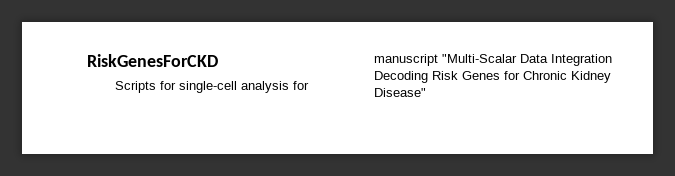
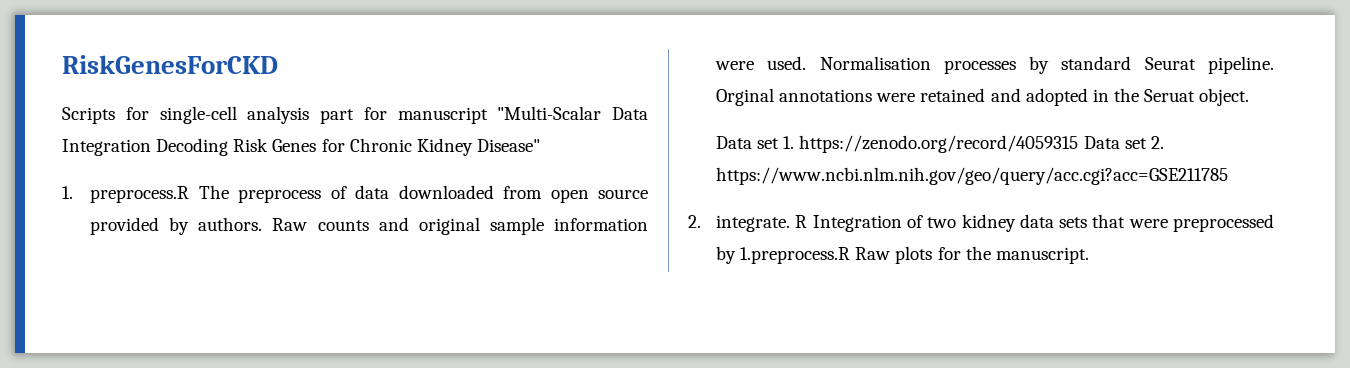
(289, 87) none -> [320,109,354,124] part
(426, 92) none -> [62,185,649,203] [90,217,649,235] [715,56,1274,74] [716,88,1250,106] [716,135,1164,153] [716,167,1229,185] [688,214,1274,232] [716,246,1089,264] // 1. preprocess.R The preprocess of data downloaded from open source provided by authors. Raw counts and original sample information were used. Normalisation processes by standard Seurat pipeline. Orginal annotations were retained and adopted in the Seruat object. // Data set 1. https://zenodo.org/record/4059315 Data set 2. https://www.ncbi.nlm.nih.gov/geo/query/acc.cgi?acc=GSE211785 // 2. integrate. R Integration of two kidney data sets that were preprocessed by 1.preprocess.R Raw plots for the manuscript.

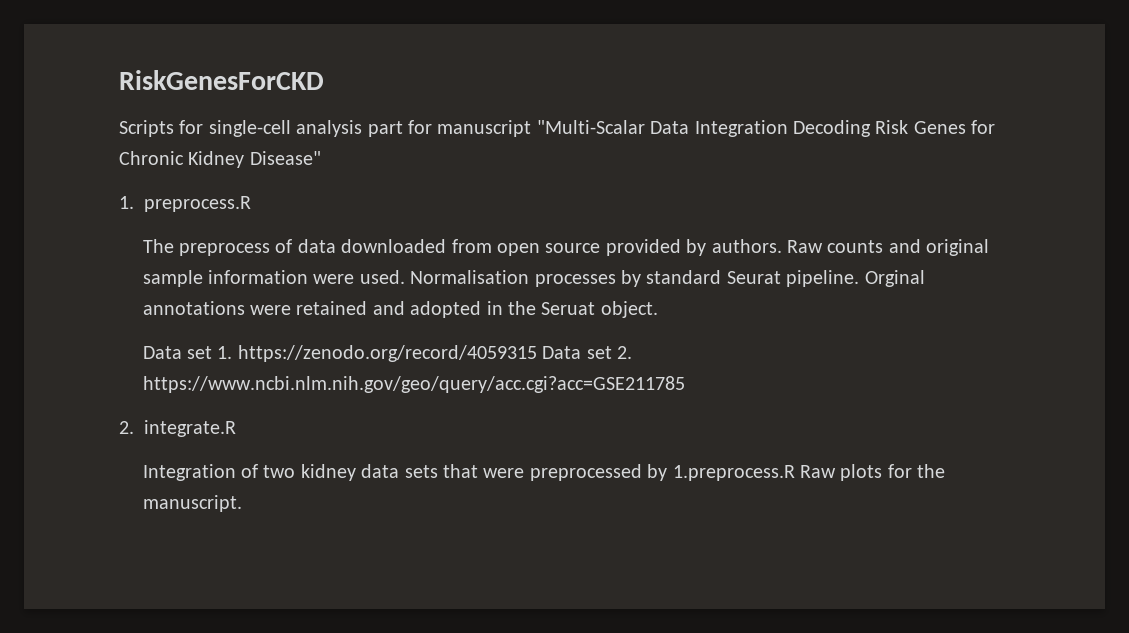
(190, 194) none -> (251, 204) //
[716,215,808,232] integrate. R -> [144,420,236,437] integrate.R //

